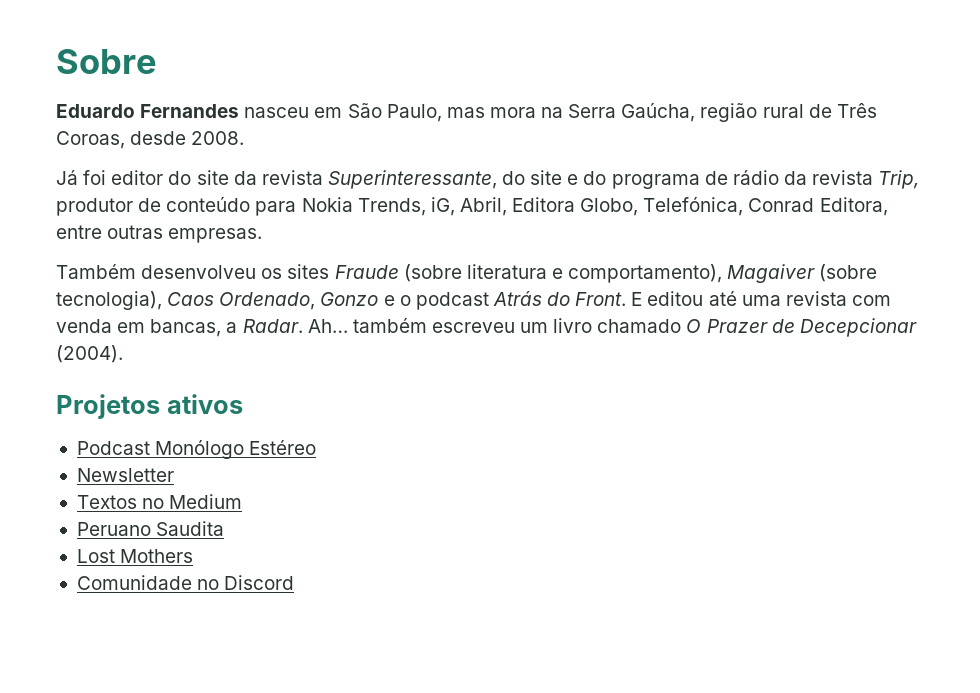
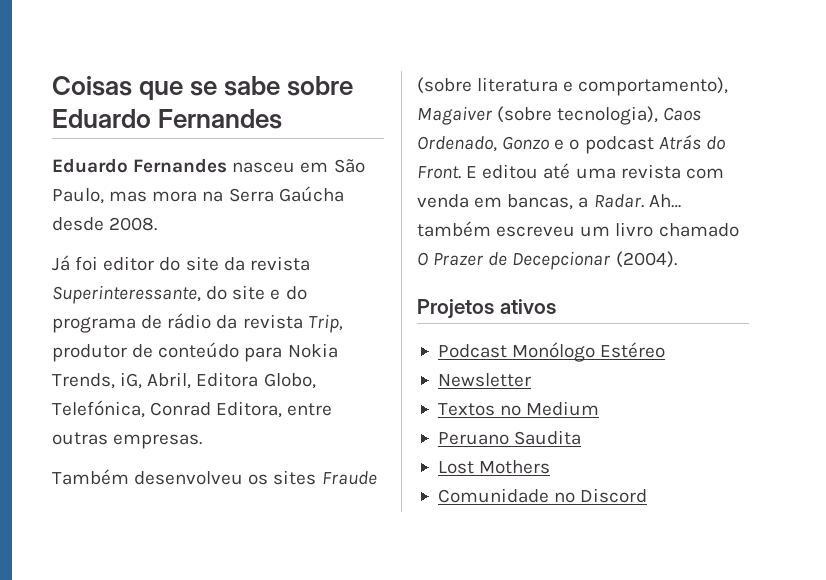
[56,49,157,74] Sobre -> [52,76,354,101] [52,109,283,129] Coisas que se sabe sobre Eduardo Fernandes
[621,102,877,122] [56,131,125,149] Gaúcha‚ região rural de Três Coroas‚ -> [278,186,344,202] Gaúcha

